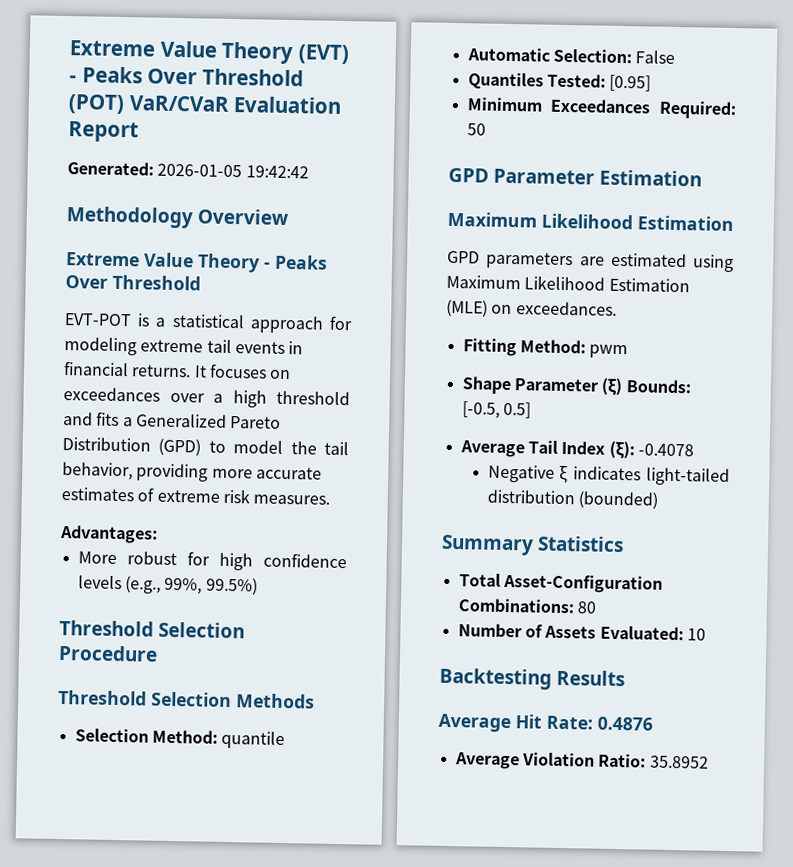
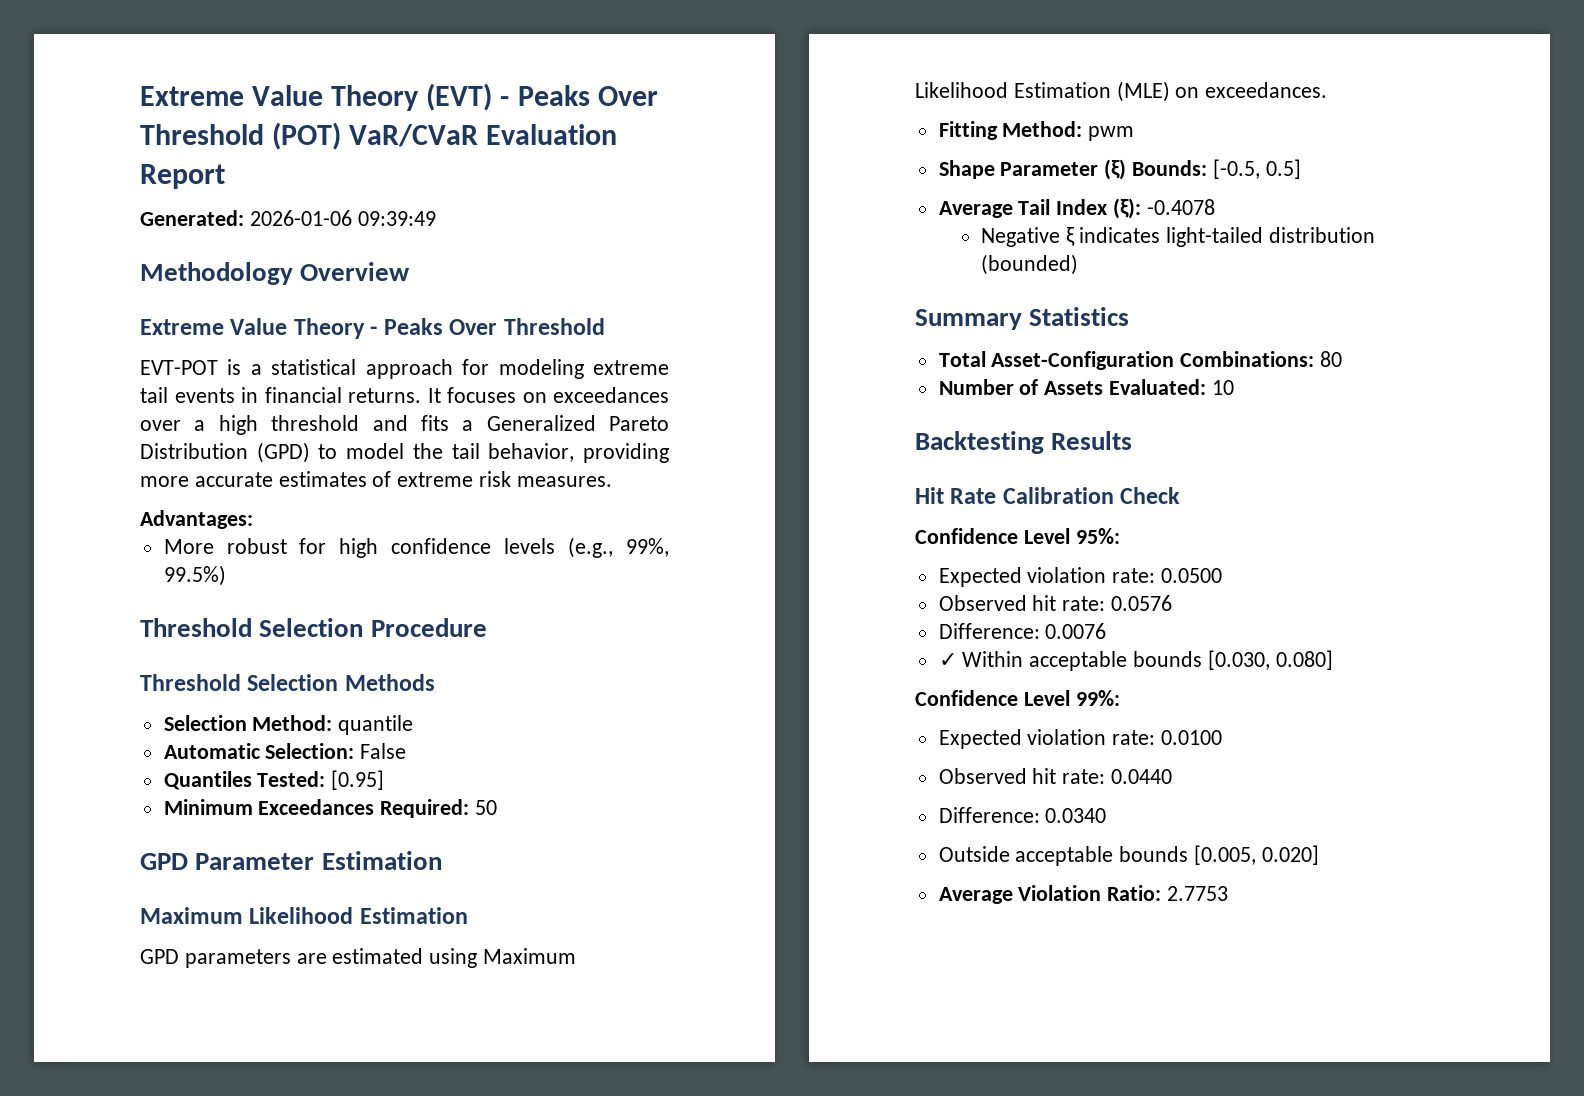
[157,163,309,179] 2026-01-05 19:42:42 -> [249,210,436,226] 2026-01-06 09:39:49
[438,713,653,733] Average Hit Rate: 0.4876 -> [915,487,1181,504] [915,528,1120,544] [938,567,1223,587] [938,595,1173,611] [938,623,1107,639] [938,650,1333,671] [915,690,1120,706] [938,729,1223,749] [938,768,1173,784] [938,807,1107,823] [938,845,1319,866] Hit Rate Calibration Check // Confidence Level 95%: // Expected violation rate: 0.0500 // Observed hit rate: 0.0576 // Difference: 0.0076 // ✓ Within acceptable bounds [0.030, 0.080] // Confidence Level 99%: // Expected violation rate: 0.0100 // Observed hit rate: 0.0440 // Difference: 0.0340 // Outside acceptable bounds [0.005, 0.020]
[649,755,709,769] 35.8952 -> [1167,886,1229,901] 2.7753

